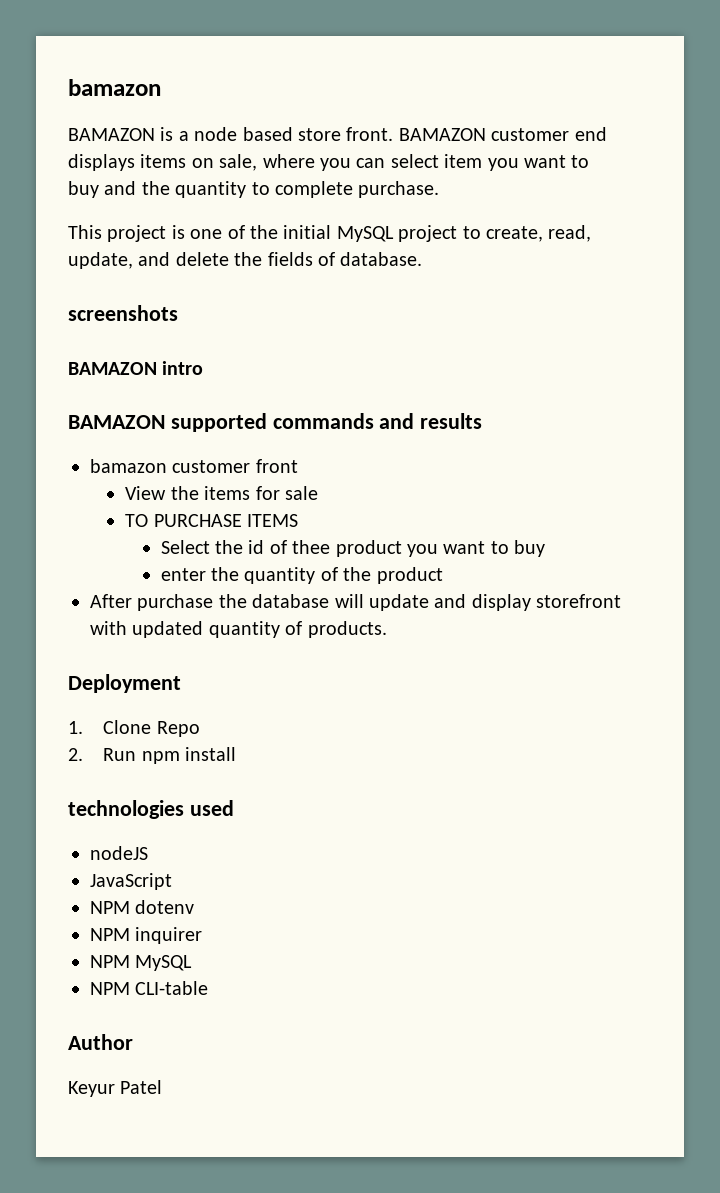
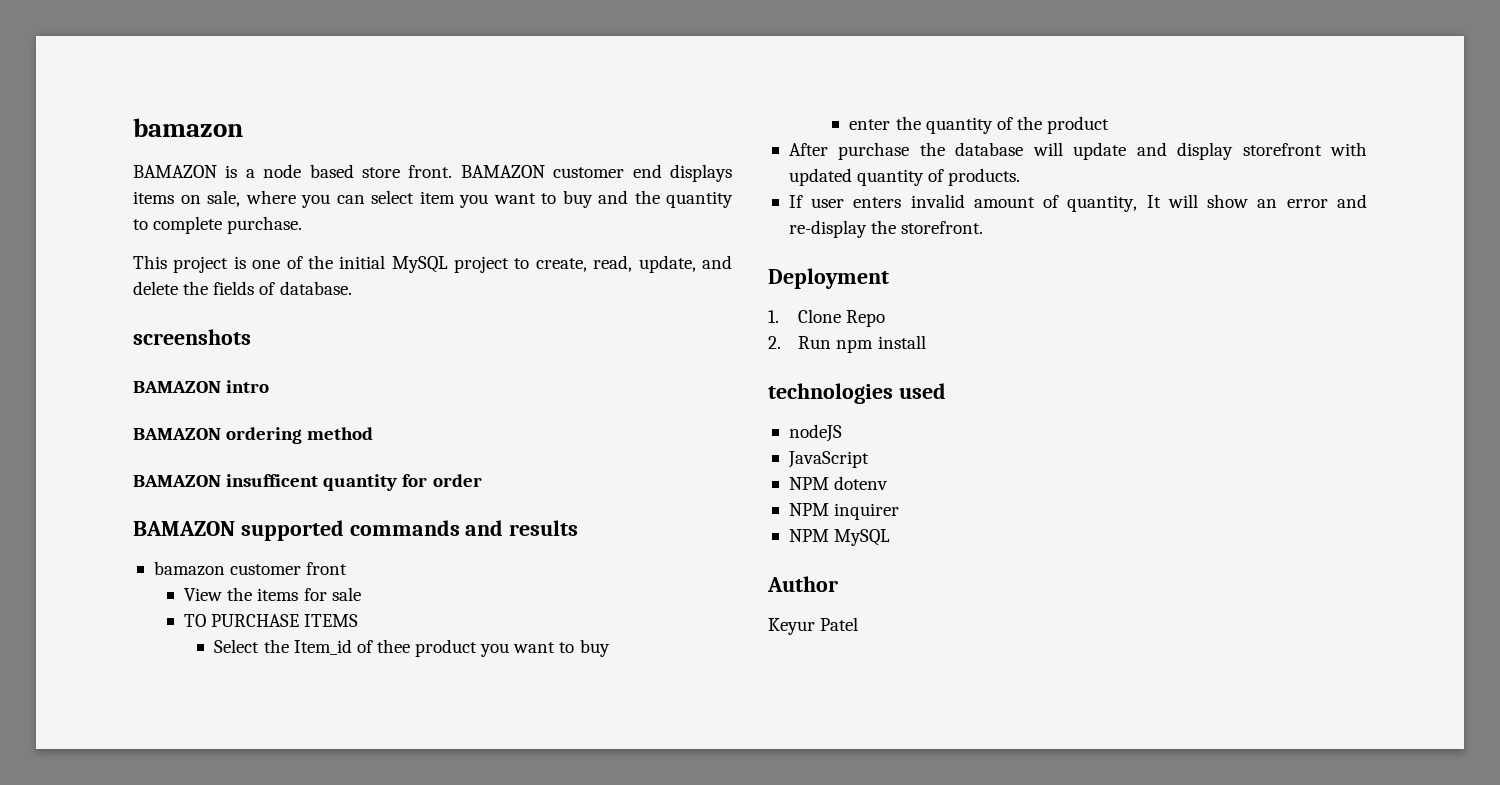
(204, 368) none -> [133,427,374,444] [133,474,482,491] // BAMAZON ordering method // BAMAZON insufficent quantity for order
[248,540,265,554] id -> [293,639,352,655] Item_id
(387, 629) none -> [788,194,1367,212] [788,220,984,238] // If user enters invalid amount of quantity, It will show an error and re-display the storefront.
[90,981,209,995] // NPM CLI-table -> (891, 537) none

